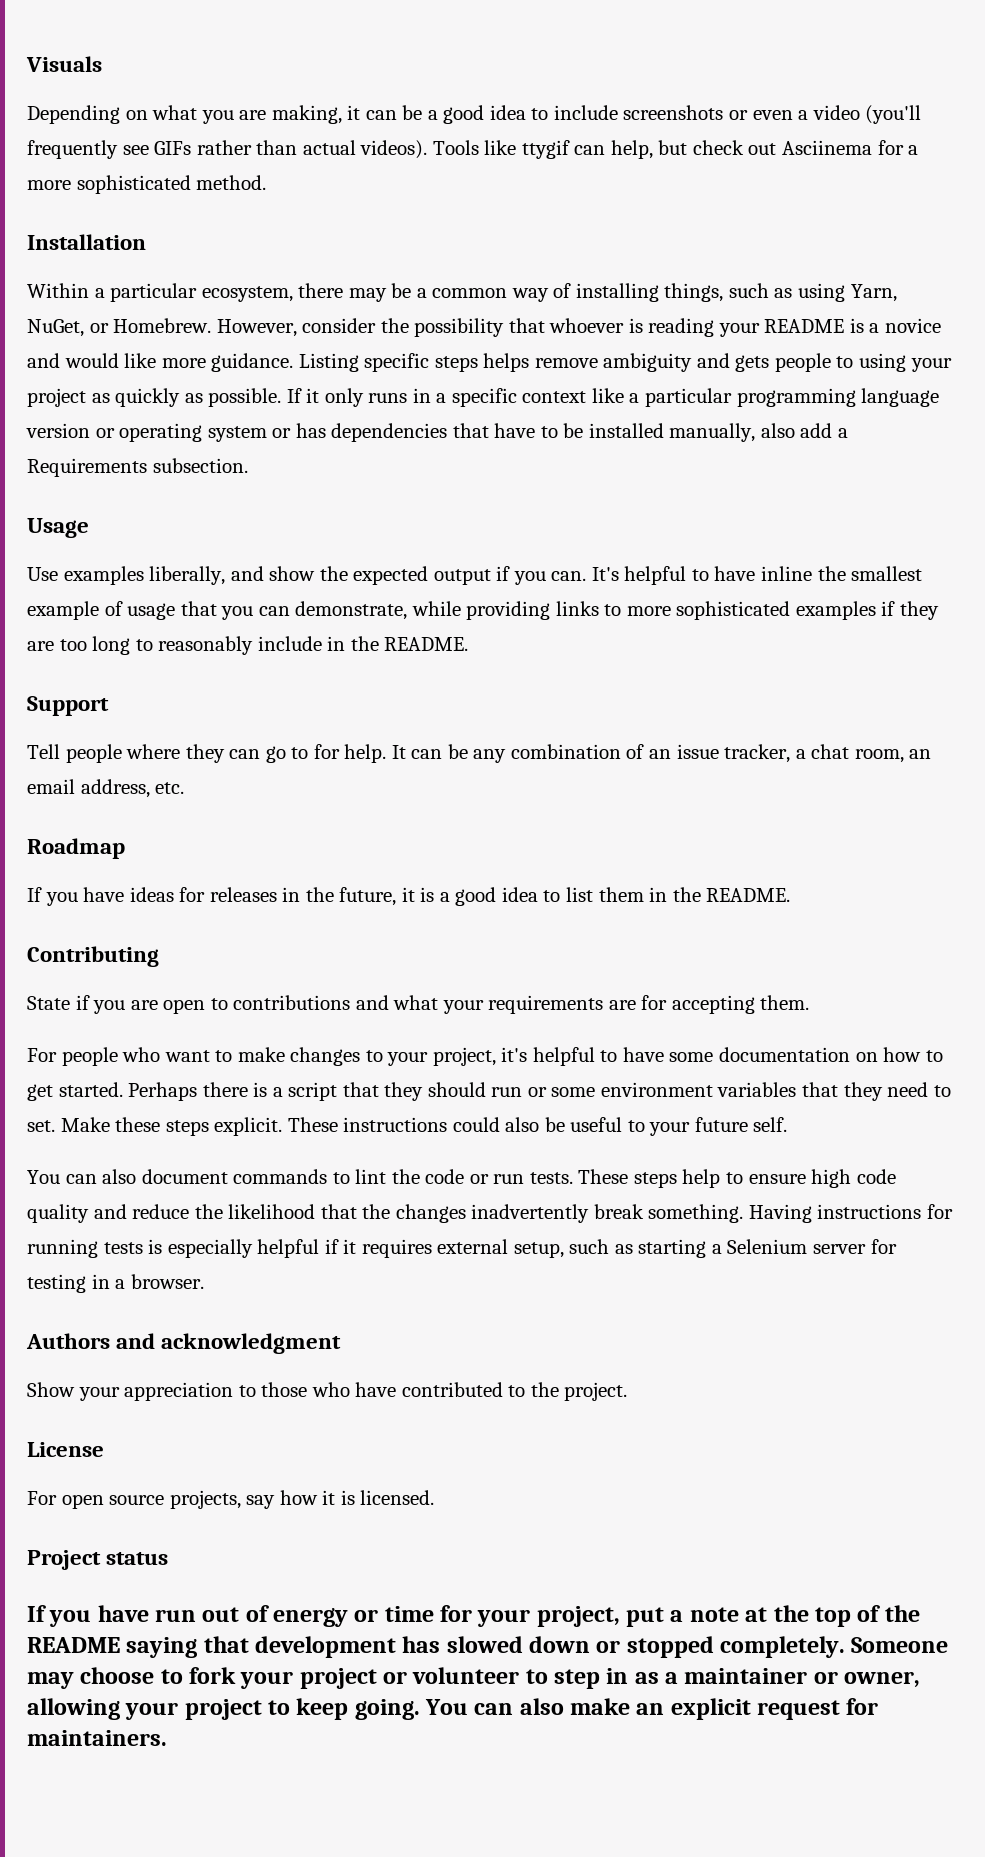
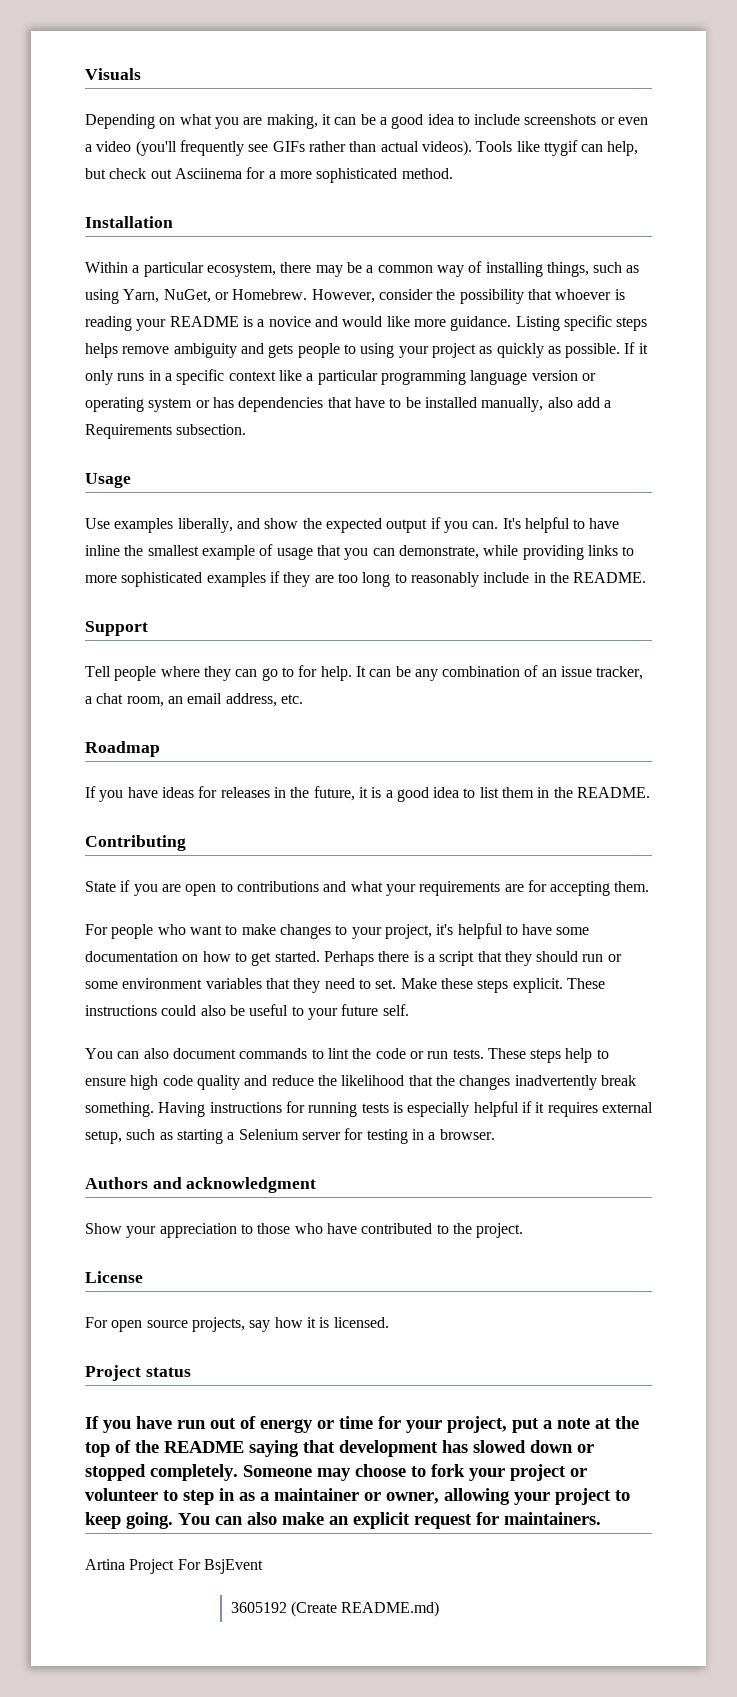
(167, 1738) none -> [85,1559,263,1574] [230,1601,440,1617] // Artina Project For BsjEvent // 3605192 (Create README.md)

